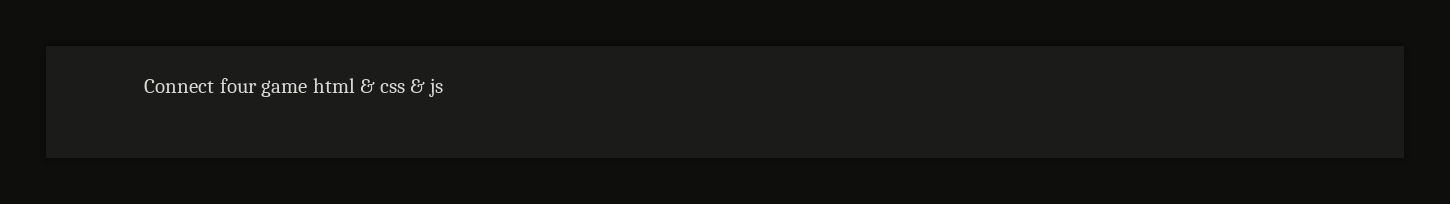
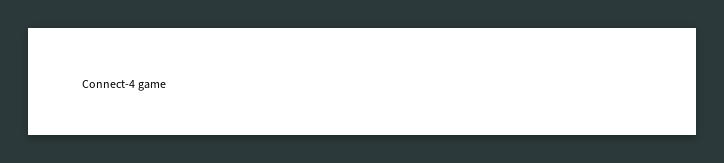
[144,78,443,97] Connect four game html & css & js -> [82,80,167,91] Connect-4 game

